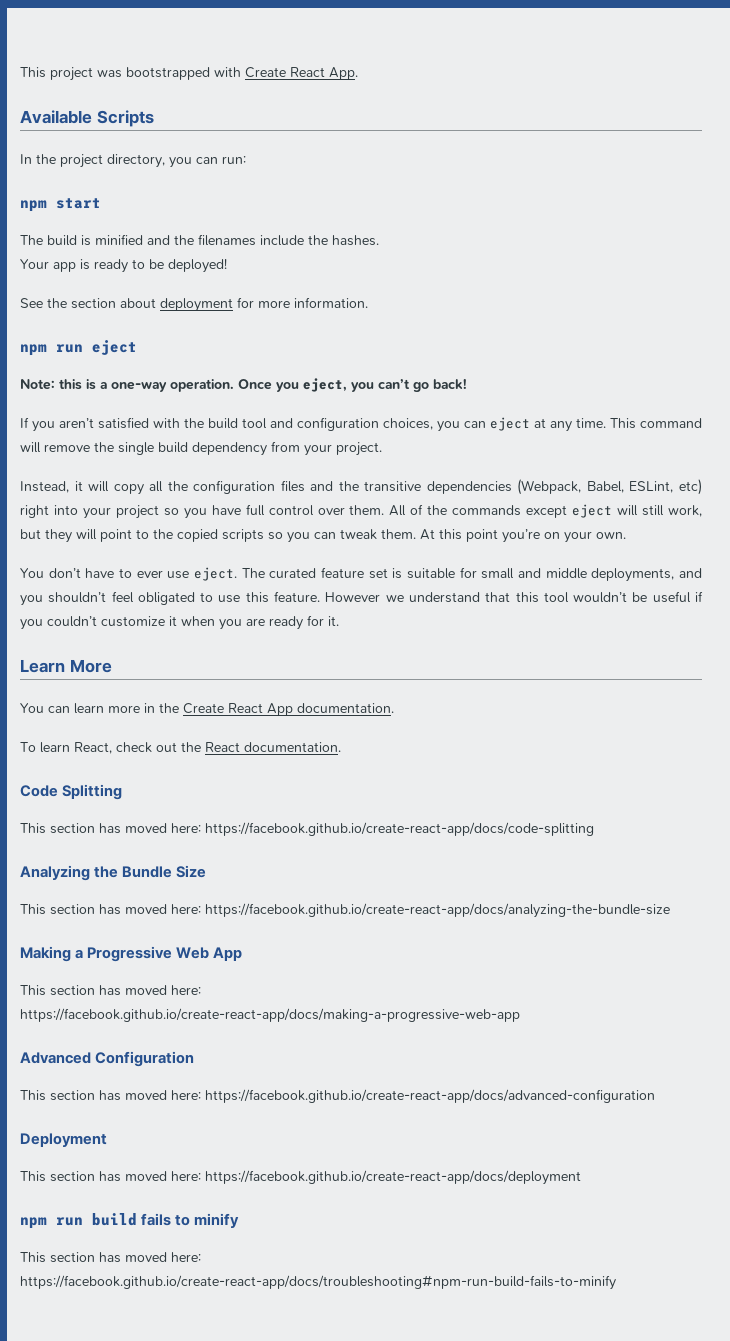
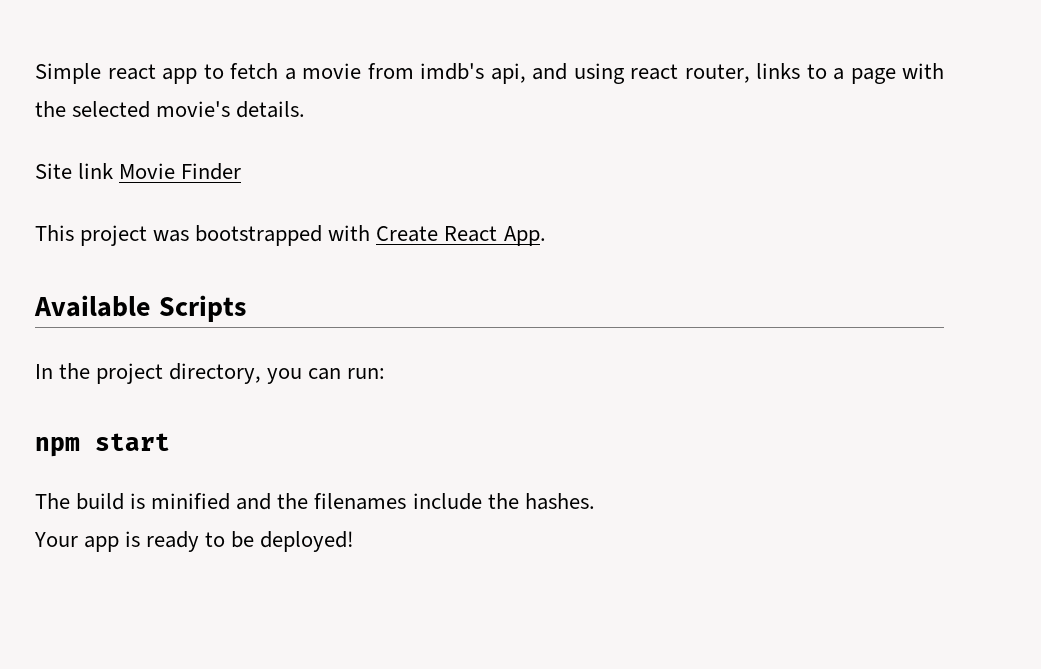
(20, 72) none -> [35,63,944,84] [35,101,306,118] [35,163,242,180] Simple react app to fetch a movie from imdb's api, and using react router, links to a page with the selected movie's details. // Site link Movie Finder //
[20,297,368,312] [20,340,137,356] [20,378,467,392] [20,417,702,432] [20,441,382,456] [20,479,702,495] [20,504,702,519] [20,529,626,543] [20,567,702,582] [20,591,703,606] [20,615,339,630] [20,659,112,673] [20,703,394,716] [20,742,341,754] [20,784,123,800] [20,822,594,836] [20,865,207,881] [20,903,670,918] [20,946,243,962] [20,985,201,996] [20,1008,520,1022] [20,1051,195,1067] [20,1089,655,1103] [20,1133,107,1147] [20,1170,581,1185] [20,1213,240,1229] [20,1252,201,1263] [20,1275,616,1290] // See the section about deployment for more information. // npm run eject // Note: this is a one-way operation. Once you eject, you can’t go back! // If you aren’t satisfied with the build tool and configuration choices, you can eject at any time. This command will remove the single build dependency from your project. // Instead, it will copy all the configuration files and the transitive dependencies (Webpack, Babel, ESLint, etc) right into your project so you have full control over them. All of the commands except eject will still work, but they will point to the copied scripts so you can tweak them. At this point you’re on your own. // You don’t have to ever use eject. The curated feature set is suitable for small and middle deployments, and you shouldn’t feel obligated to use this feature. However we understand that this tool wouldn’t be useful if you couldn’t customize it when you are ready for it. // Learn More // You can learn more in the Create React App documentation. // To learn React, check out the React documentation. // Code Splitting // This section has moved here: https://facebook.github.io/create-react-app/docs/code-splitting // Analyzing the Bundle Size // This section has moved here: https://facebook.github.io/create-react-app/docs/analyzing-the-bundle-size // Making a Progressive Web App // This section has moved here: https://facebook.github.io/create-react-app/docs/making-a-progressive-web-app // Advanced Configuration // This section has moved here: https://facebook.github.io/create-react-app/docs/advanced-configuration // Deployment // This section has moved here: https://facebook.github.io/create-react-app/docs/deployment // npm run build fails to minify // This section has moved here: https://facebook.github.io/create-react-app/docs/troubleshooting#npm-run-build-fails-to-minify -> (355, 541) none

